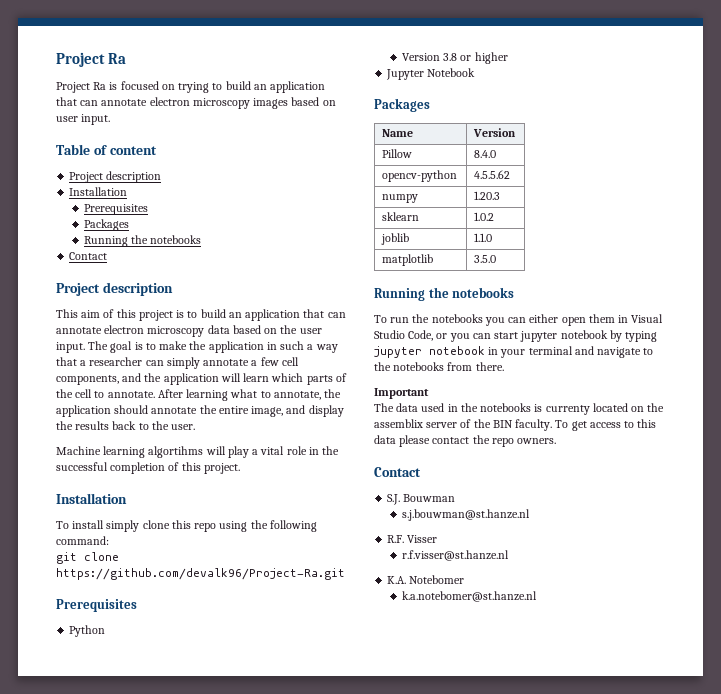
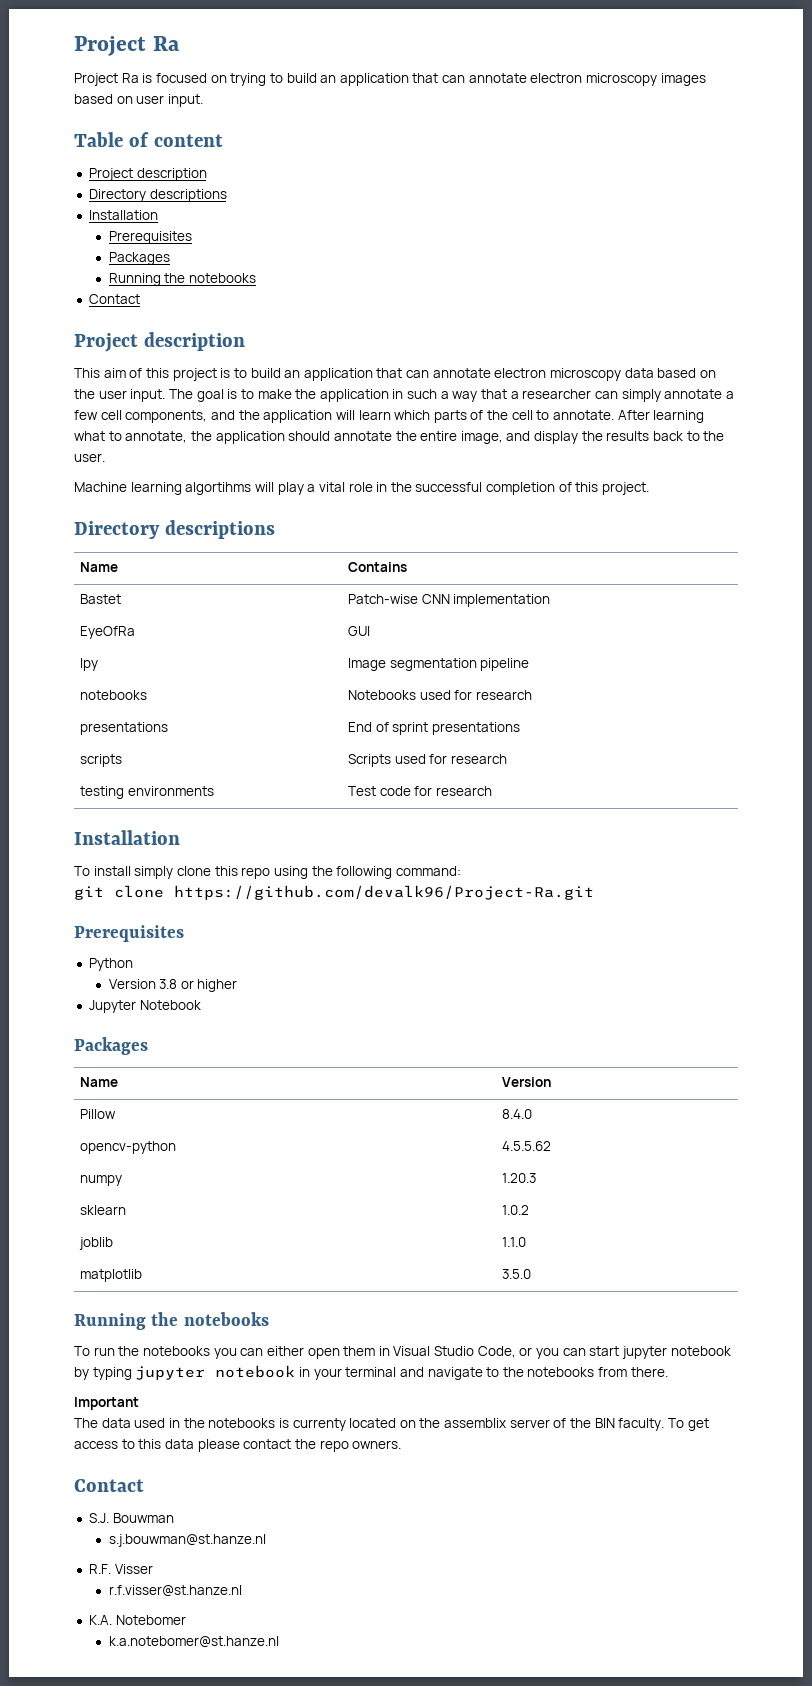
(162, 177) none -> [88,189,227,202] // Directory descriptions
(240, 468) none -> [74,520,275,539] [80,562,119,572] [348,562,408,572] [80,594,122,604] [348,594,551,607] [80,626,136,639] [348,626,371,636] [80,658,99,671] [348,658,530,671] [80,690,148,700] [348,690,533,700] [80,722,169,735] [348,722,521,735] [80,754,123,767] [348,754,508,767] [80,786,214,799] [348,786,493,796] // Directory descriptions // Name | Contains // Bastet | Patch-wise CNN implementation // EyeOfRa | GUI // Ipy | Image segmentation pipeline // notebooks | Notebooks used for research // presentations | End of sprint presentations // scripts | Scripts used for research // testing environments | Test code for research

